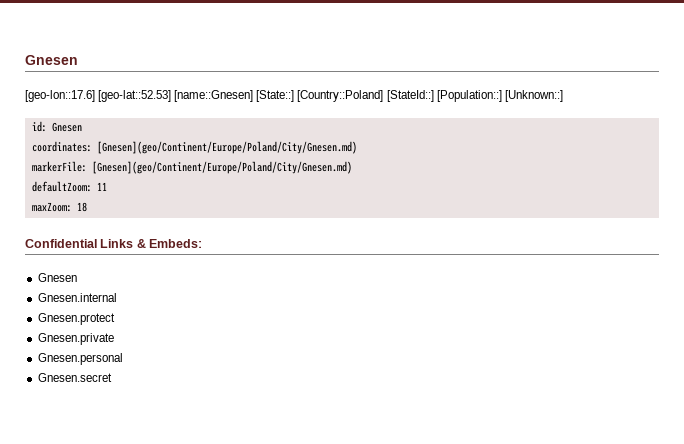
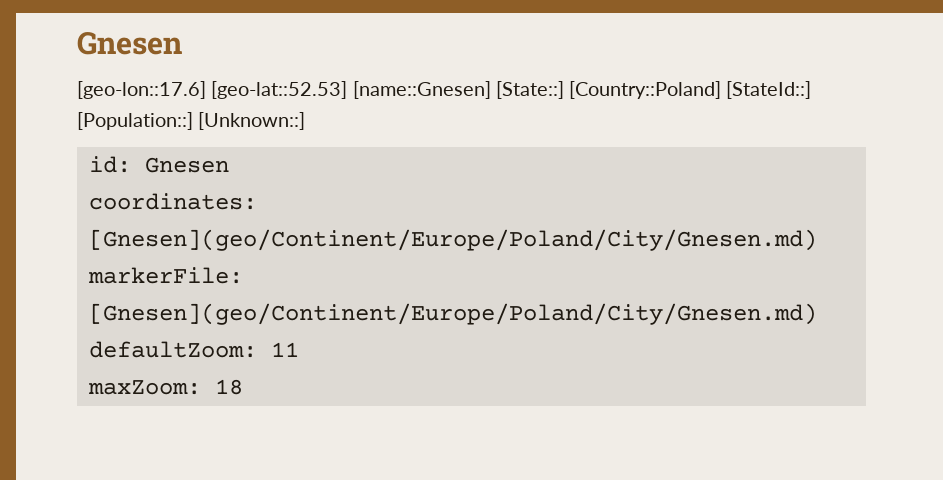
[25,239,203,248] [37,273,77,282] [37,293,117,302] [37,313,115,325] [37,333,114,345] [37,353,123,365] [37,373,112,382] // Confidential Links & Embeds: // Gnesen // Gnesen.internal // Gnesen.protect // Gnesen.private // Gnesen.personal // Gnesen.secret -> (243, 387) none

